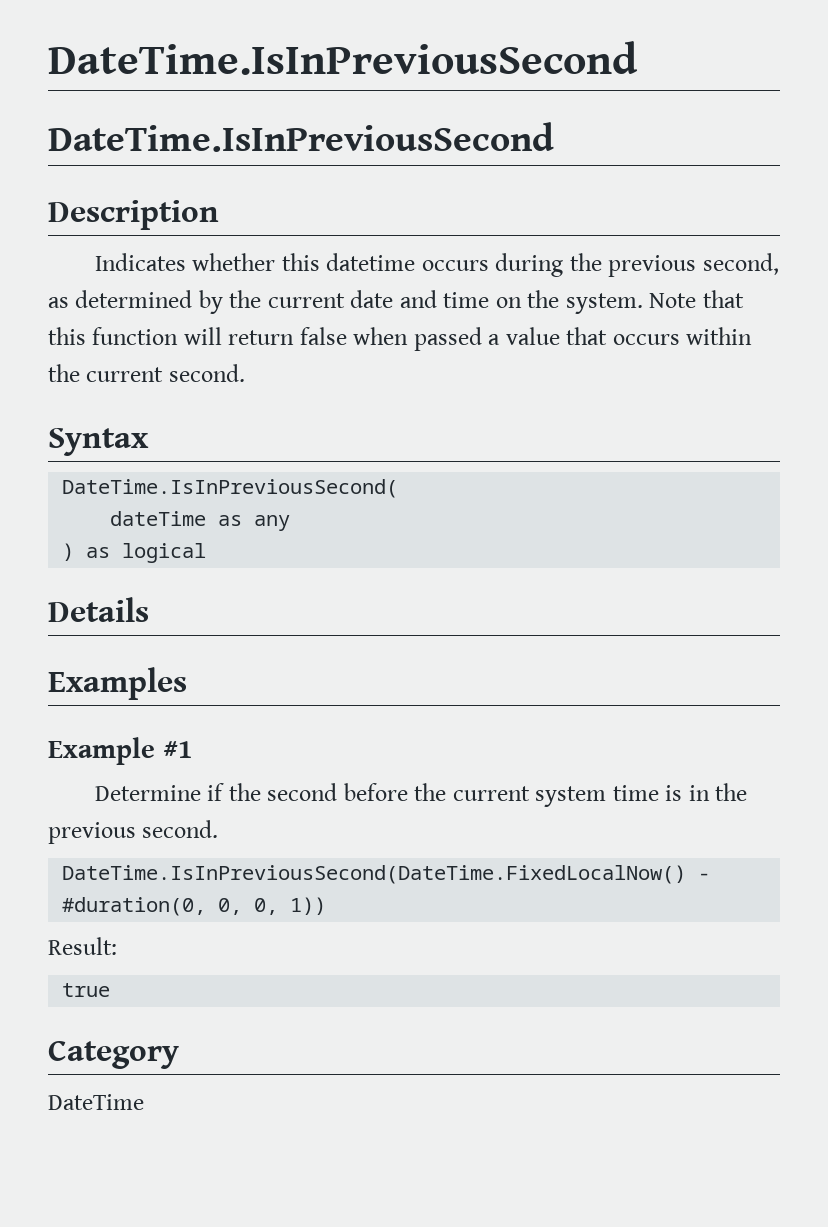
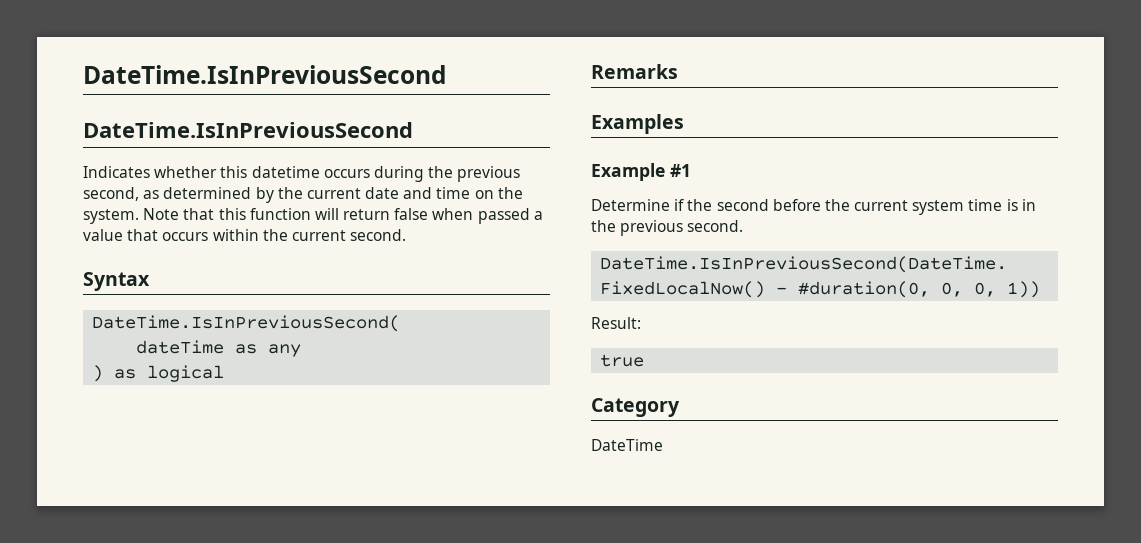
[48,200,219,230] // Description -> (413, 130) none
[48,597,149,622] Details -> [591,64,678,79] Remarks

